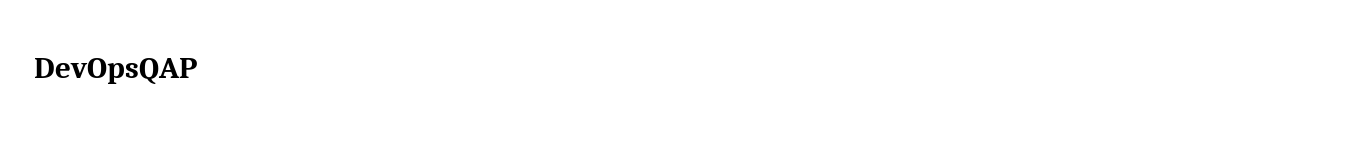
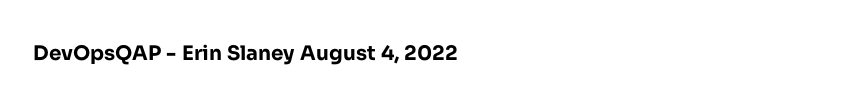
(197, 71) none -> [166,44,459,65] - Erin Slaney August 4, 2022

